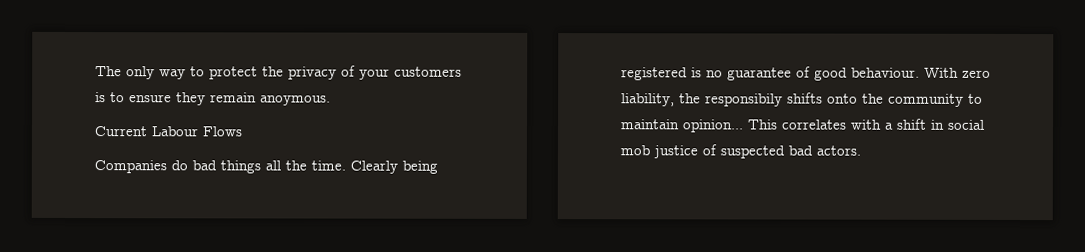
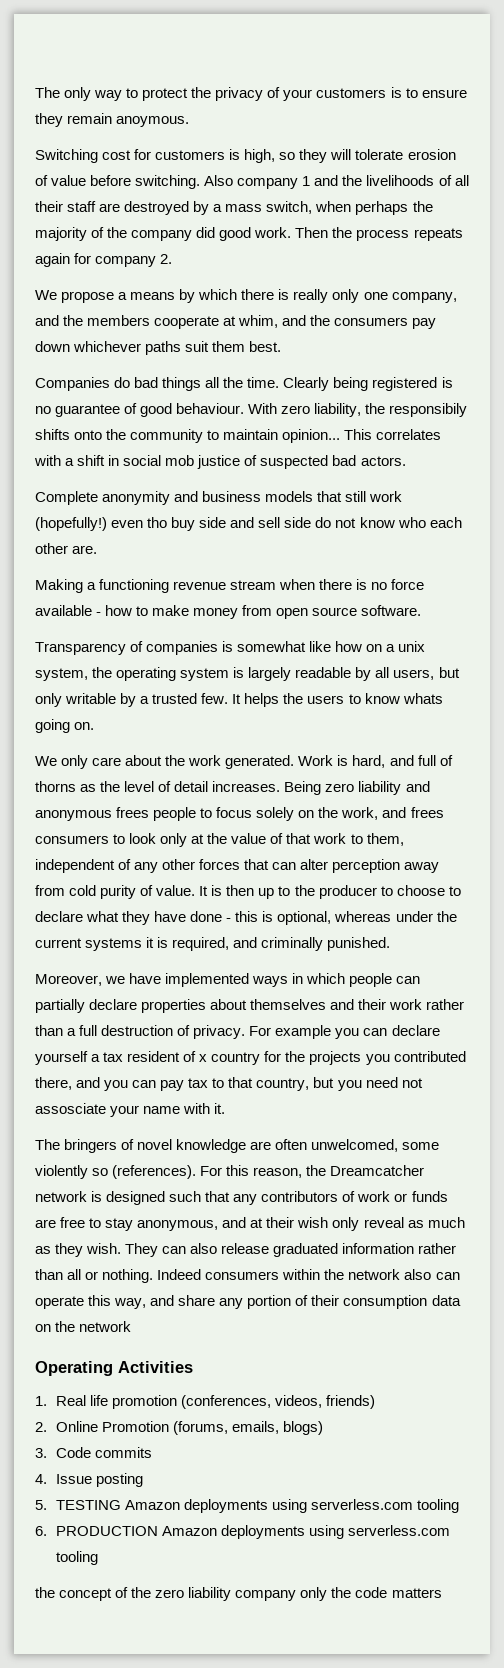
[94,126,242,137] Current Labour Flows -> [35,149,456,163] [35,175,469,189] [35,201,433,215] [35,227,463,241] [35,253,173,267] [35,289,457,303] [35,315,437,329] [35,341,282,355] Switching cost for customers is high, so they will tolerate erosion of value before switching. Also company 1 and the livelihoods of all their staff are destroyed by a mass switch, when perhaps the majority of the company did good work. Then the process repeats again for company 2. // We propose a means by which there is really only one company, and the members cooperate at whim, and the consumers pay down whichever paths suit them best.
(861, 150) none -> [35,491,403,505] [35,517,462,531] [35,543,98,554] [35,579,425,593] [35,605,422,619] [35,641,426,655] [35,667,460,681] [35,693,443,707] [35,719,95,733] [35,755,453,769] [35,781,430,795] [35,807,444,821] [35,833,404,847] [35,859,440,873] [35,885,461,899] [35,911,457,925] [35,937,391,951] [35,973,421,987] [35,999,465,1013] [35,1025,440,1039] [35,1051,466,1065] [35,1077,423,1091] [35,1103,226,1117] [35,1139,440,1153] [35,1165,425,1179] [35,1191,448,1205] [35,1217,465,1231] [35,1243,457,1257] [35,1269,460,1283] [35,1295,461,1309] [35,1321,132,1332] [35,1361,193,1376] [35,1395,376,1409] [35,1421,324,1435] [35,1447,152,1458] [35,1473,143,1487] [35,1499,460,1513] [35,1525,451,1539] [55,1551,98,1565] [35,1587,442,1601] // Complete anonymity and business models that still work (hopefully!) even tho buy side and sell side do not know who each other are. // Making a functioning revenue stream when there is no force available - how to make money from open source software. // Transparency of companies is somewhat like how on a unix system, the operating system is largely readable by all users, but only writable by a trusted few. It helps the users to know whats going on. // We only care about the work generated. Work is hard, and full of thorns as the level of detail increases. Being zero liability and anonymous frees people to focus solely on the work, and frees consumers to look only at the value of that work to them, independent of any other forces that can alter perception away from cold purity of value. It is then up to the producer to choose to declare what they have done - this is optional, whereas under the current systems it is required, and criminally punished. // Moreover, we have implemented ways in which people can partially declare properties about themselves and their work rather than a full destruction of privacy. For example you can declare yourself a tax resident of x country for the projects you contributed there, and you can pay tax to that country, but you need not assosciate your name with it. // The bringers of novel knowledge are often unwelcomed, some violently so (references). For this reason, the Dreamcatcher network is designed such that any contributors of work or funds are free to stay anonymous, and at their wish only reveal as much as they wish. They can also release graduated information rather than all or nothing. Indeed consumers within the network also can operate this way, and share any portion of their consumption data on the network // Operating Activities // 1. Real life promotion (conferences, videos, friends) // 2. Online Promotion (forums, emails, blogs) // 3. Code commits // 4. Issue posting // 5. TESTING Amazon deployments using serverless.com tooling // 6. PRODUCTION Amazon deployments using serverless.com tooling // the concept of the zero liability company only the code matters

